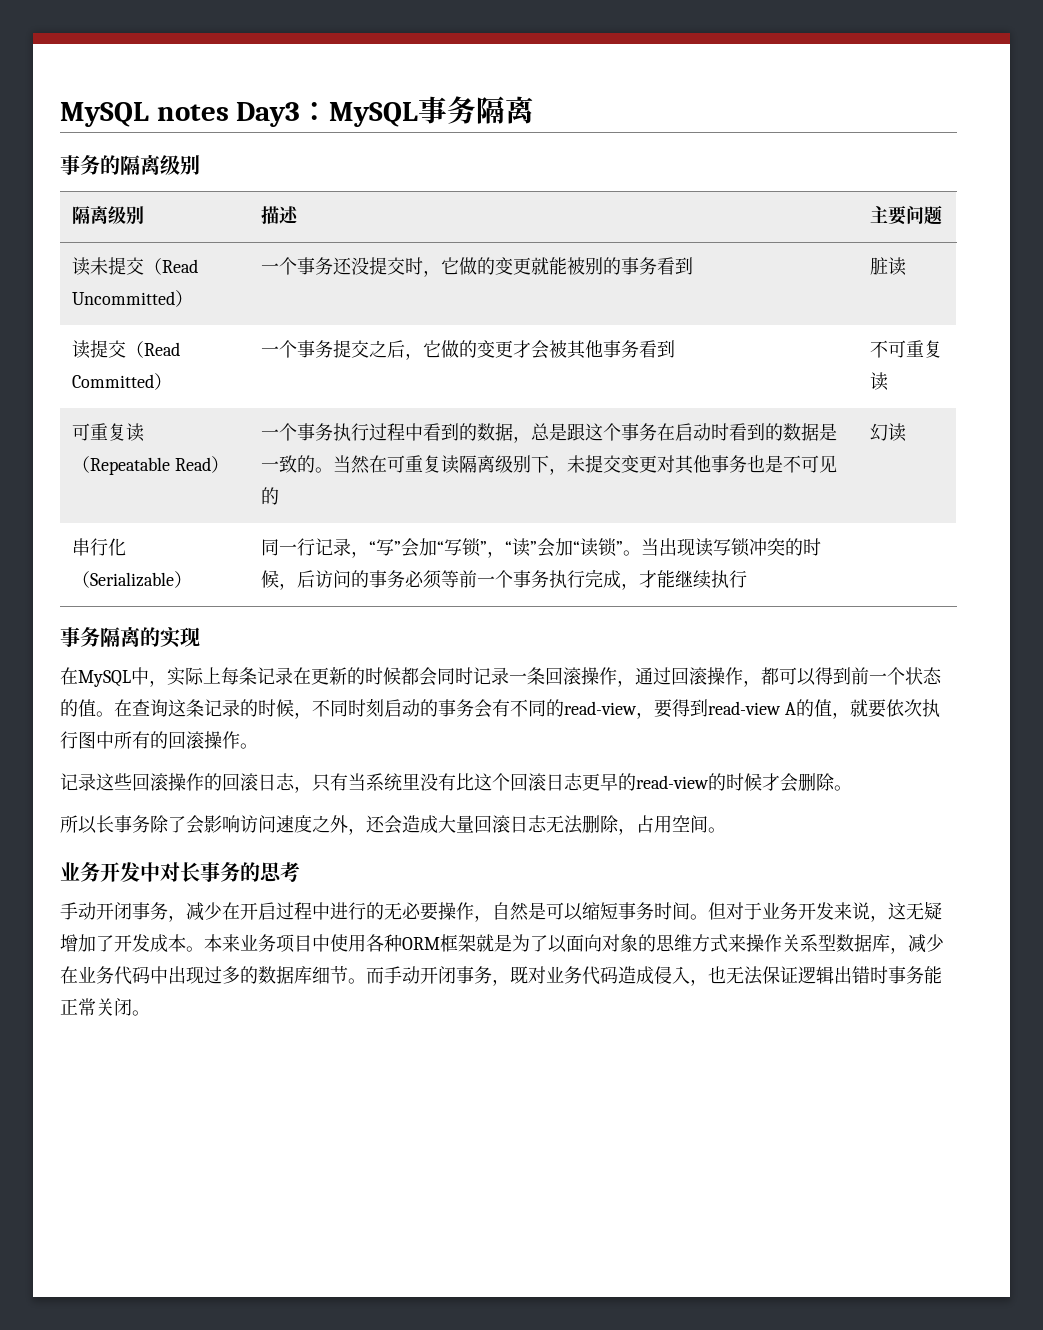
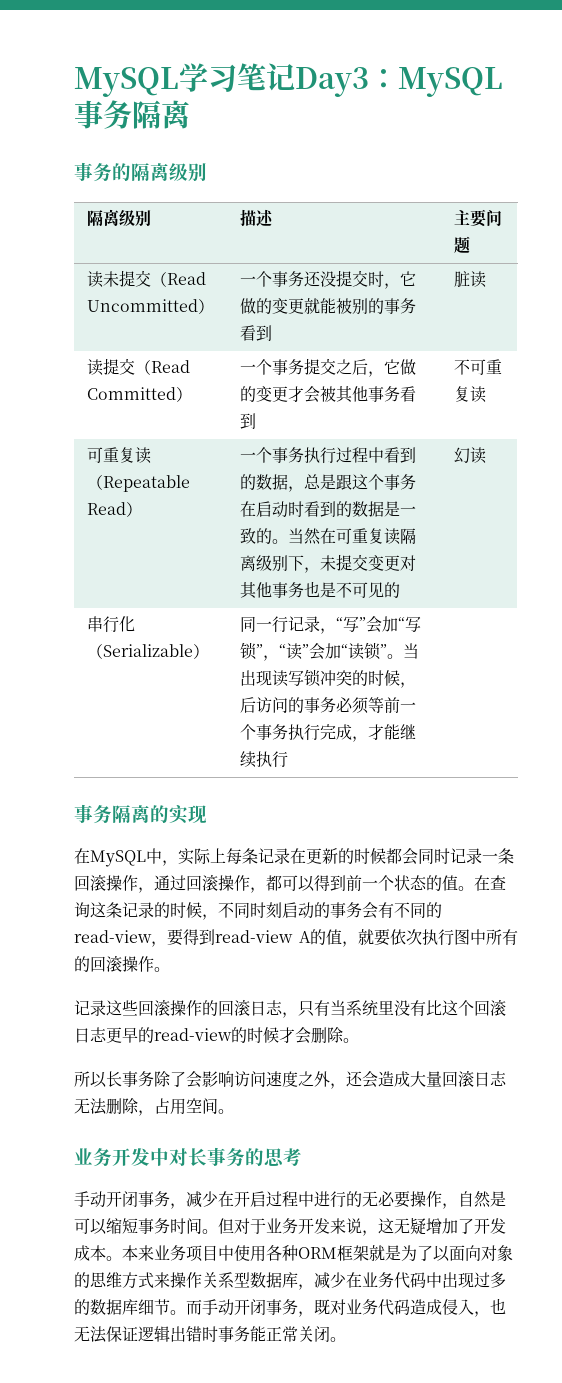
[60,102,229,127] MySQL notes -> [74,63,295,97] MySQL学习笔记

